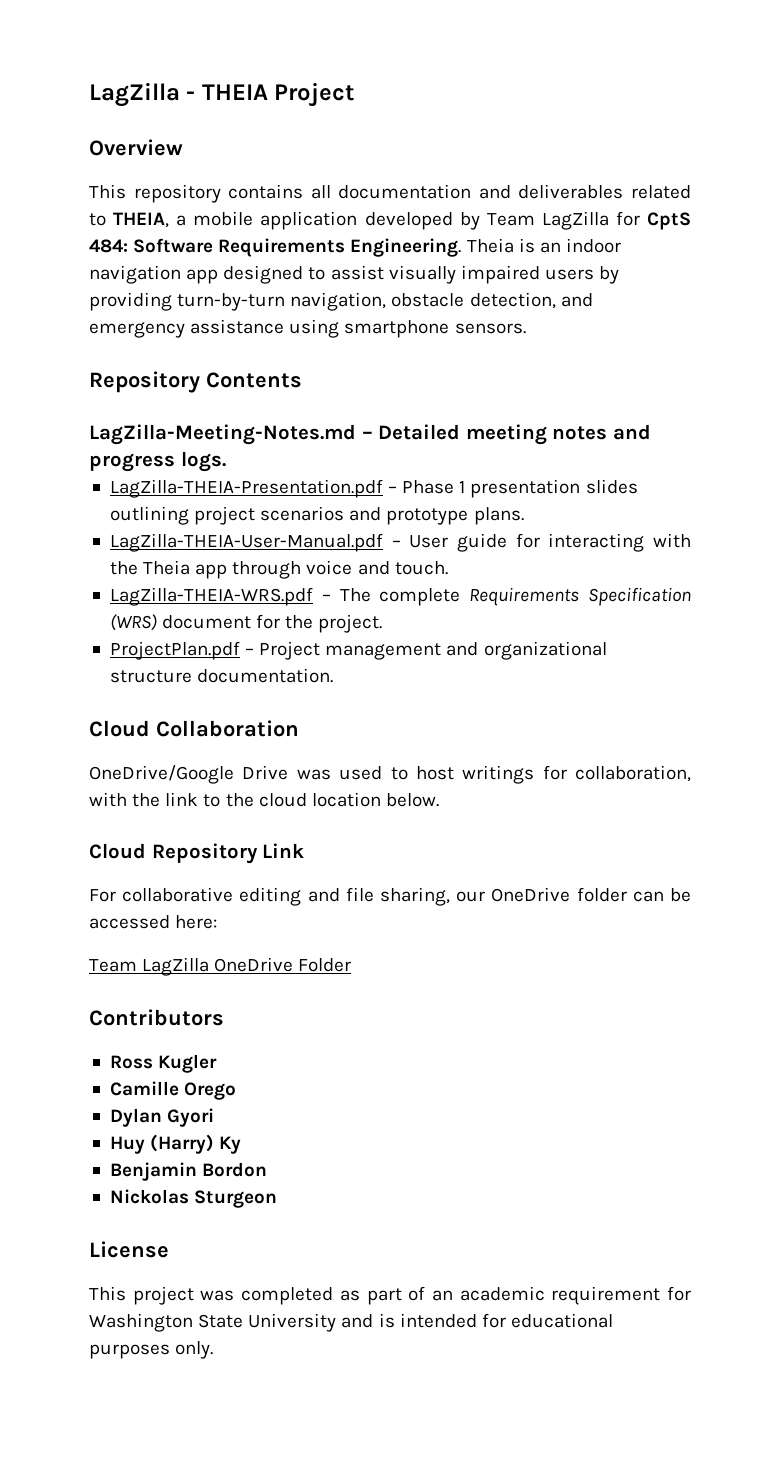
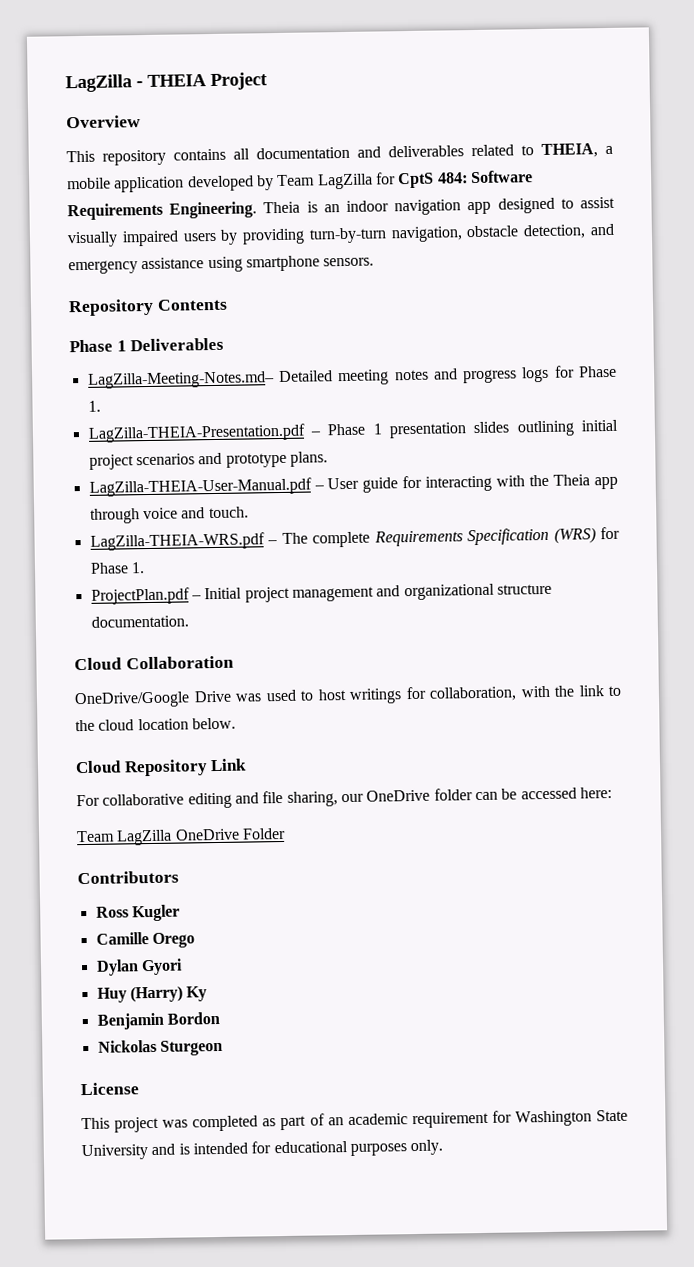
[89,424,373,445] LagZilla-Meeting-Notes.md – -> [69,337,225,353] [87,371,275,389] Phase 1 Deliverables // LagZilla-Meeting-Notes.md–
[180,451,226,472] logs. -> [521,365,617,383] [87,400,101,412] logs for Phase 1.
(189, 515) none -> [581,419,618,432] initial
[162,614,383,633] document for the project. -> [600,526,620,540] [89,562,145,574] for Phase 1.
[259,641,321,660] Project -> [204,586,290,603] Initial project

